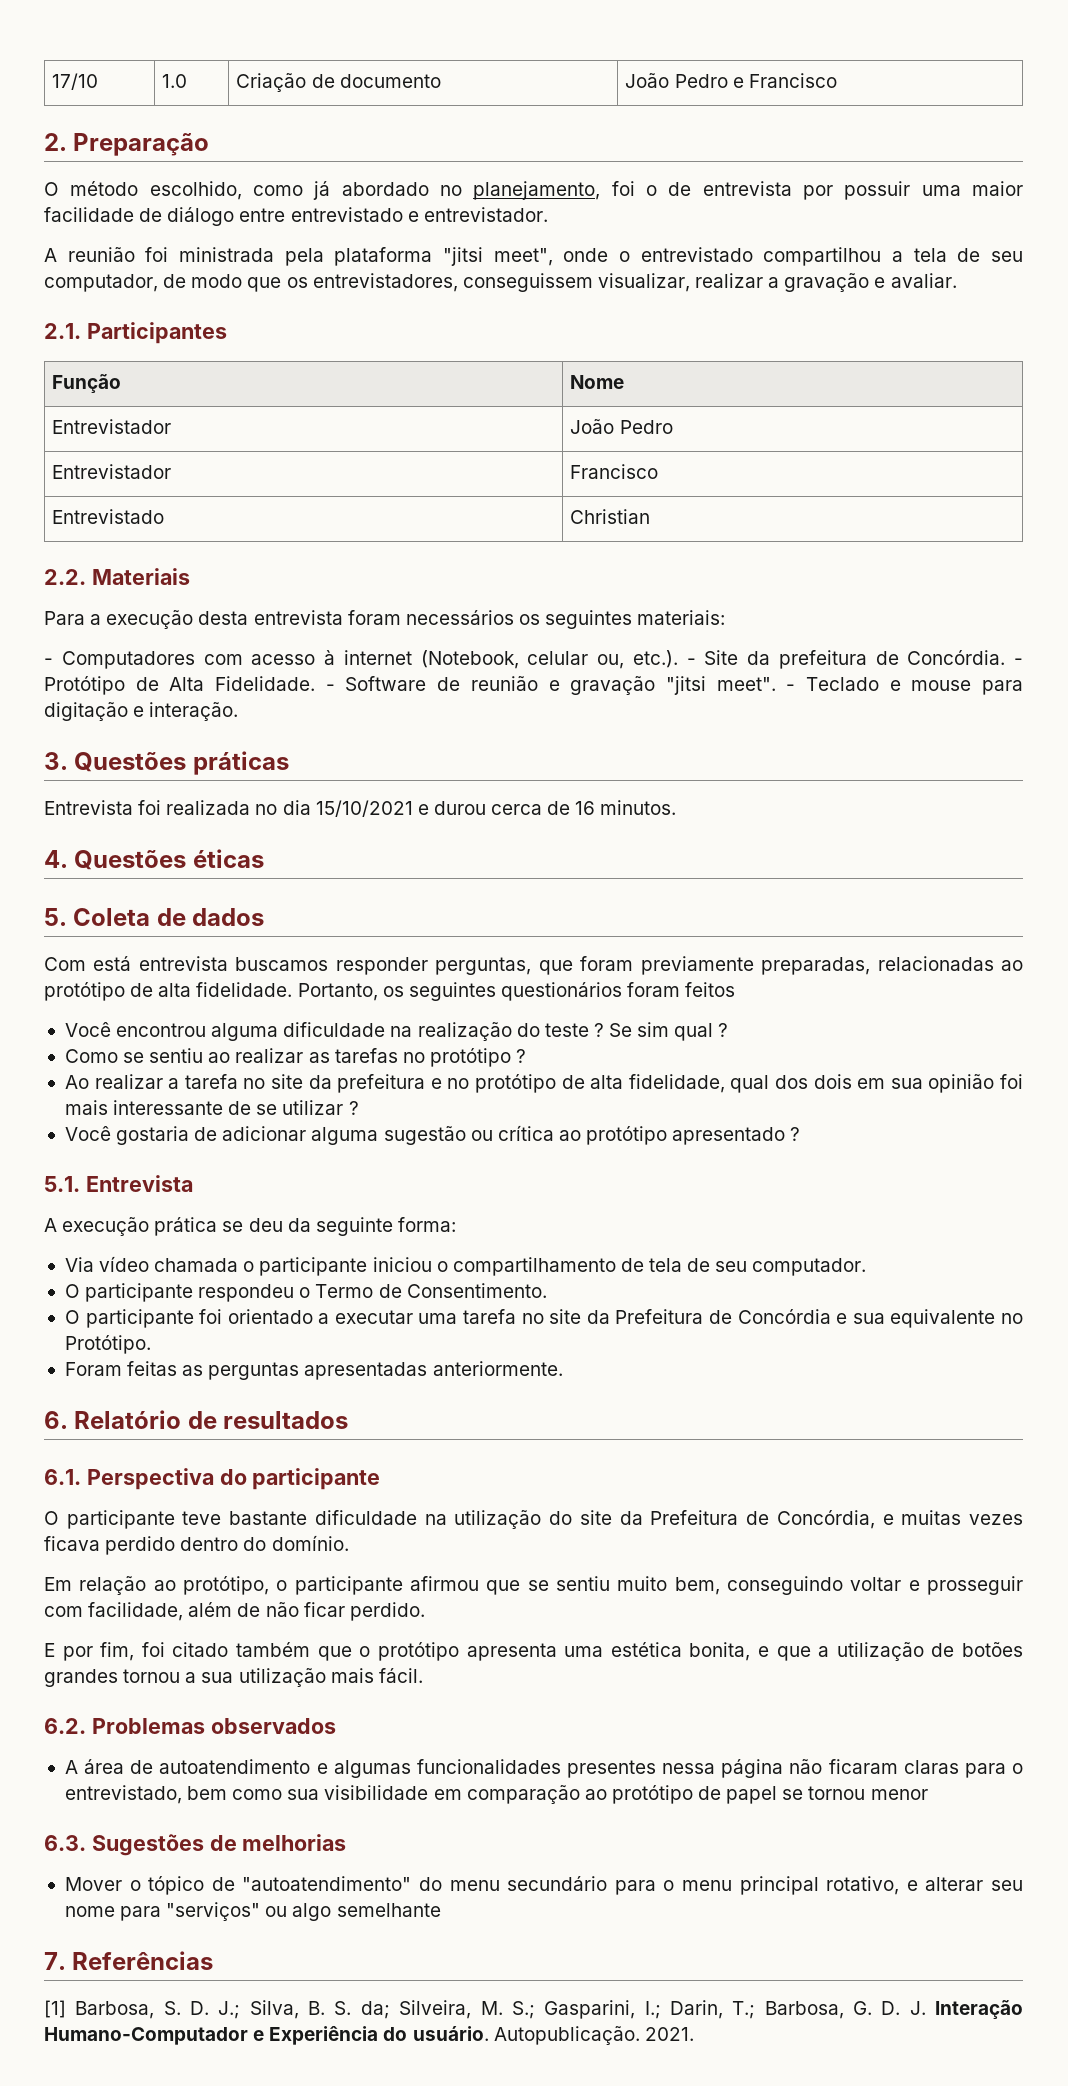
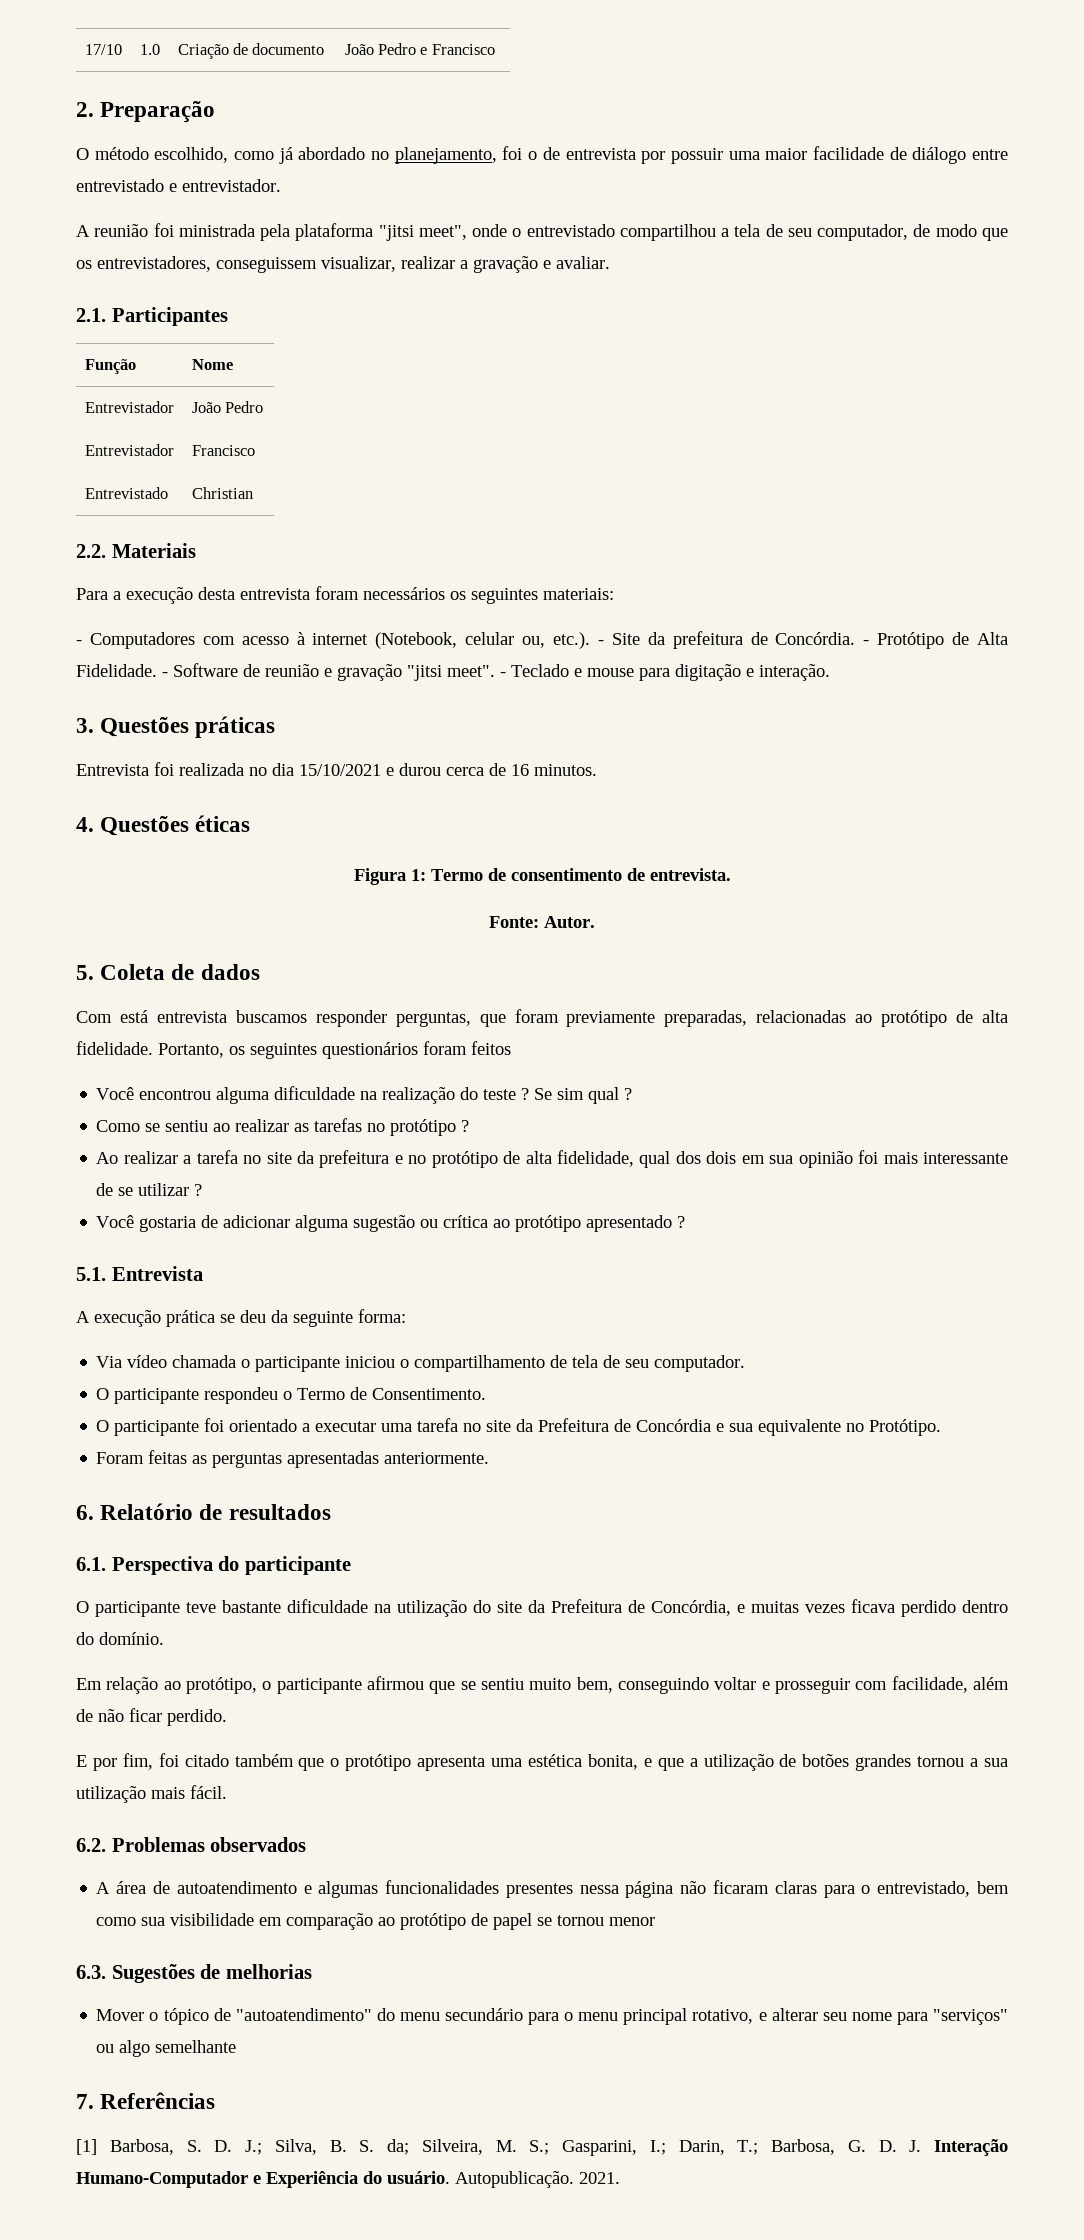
(264, 858) none -> [353,868,731,885] [489,916,595,928] // Figura 1: Termo de consentimento de entrevista. // Fonte: Autor.

